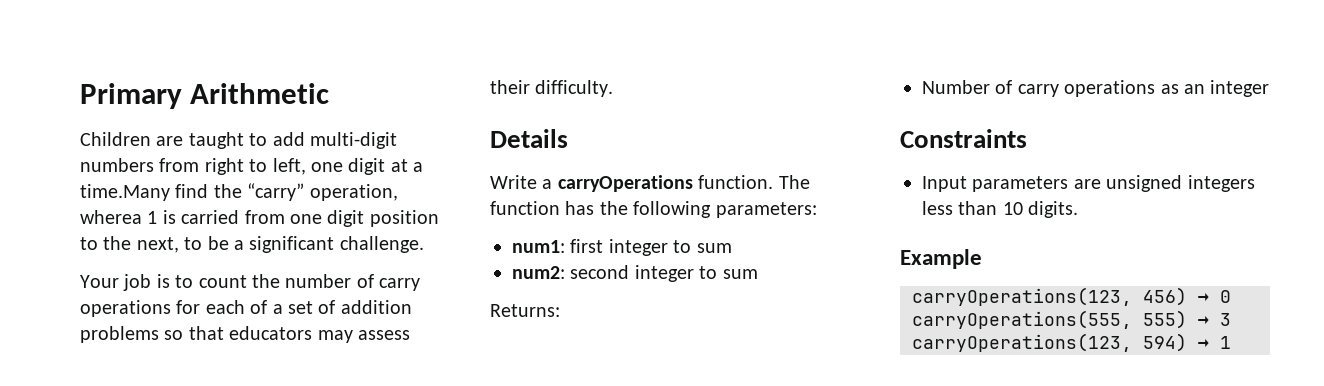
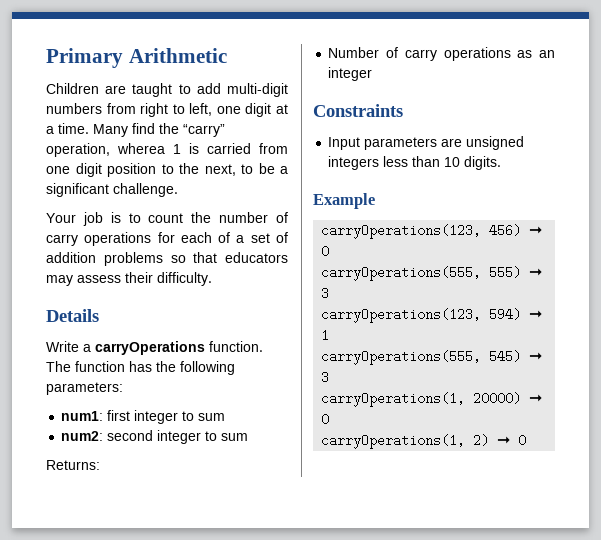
[80,184,170,201] time.Many -> [58,123,128,137] time. Many
(1231, 342) none -> [321,350,543,365] [321,371,330,384] [321,392,543,407] [321,413,330,426] [321,434,527,449] // carryOperations(555, 545) ➞ 3 // carryOperations(1, 20000) ➞ 0 // carryOperations(1, 2) ➞ 0

